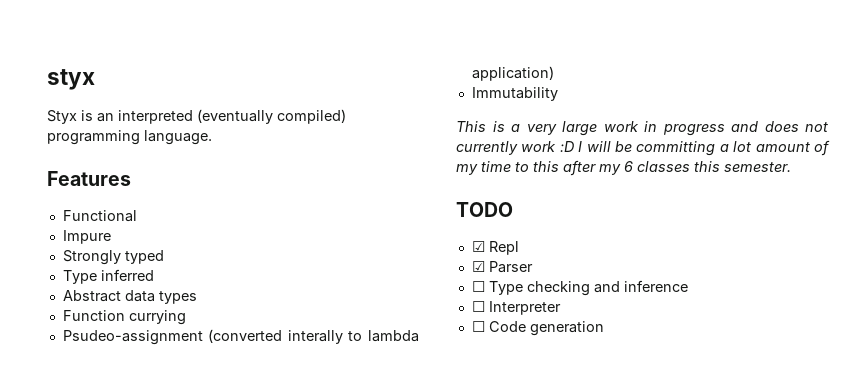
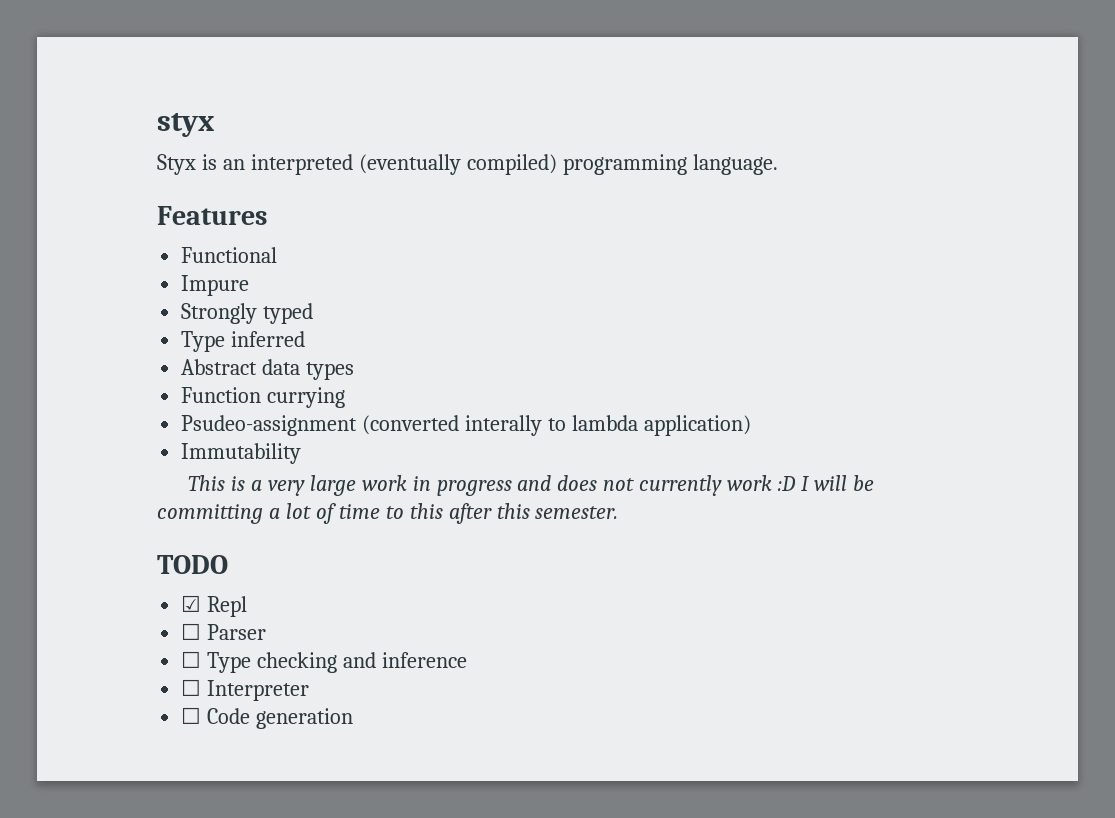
[755,140,830,156] [456,164,478,175] amount of my -> [315,503,336,524] of
[599,161,690,175] my 6 classes -> (492, 513) none
[471,261,485,272] ☑ -> [181,623,202,640] ☐

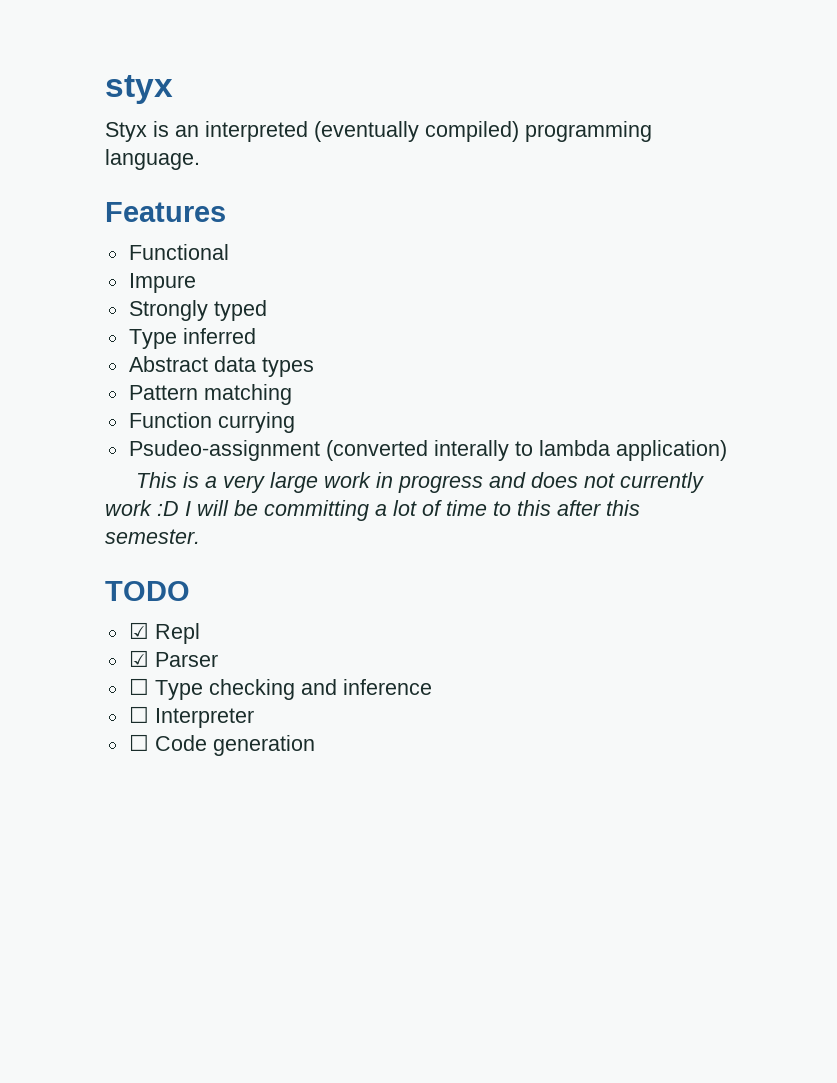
(355, 371) none -> [128,384,292,405] // Pattern matching
[181,443,302,464] // Immutability -> (727, 450) none
[181,623,202,640] ☐ -> [128,650,149,667] ☑

